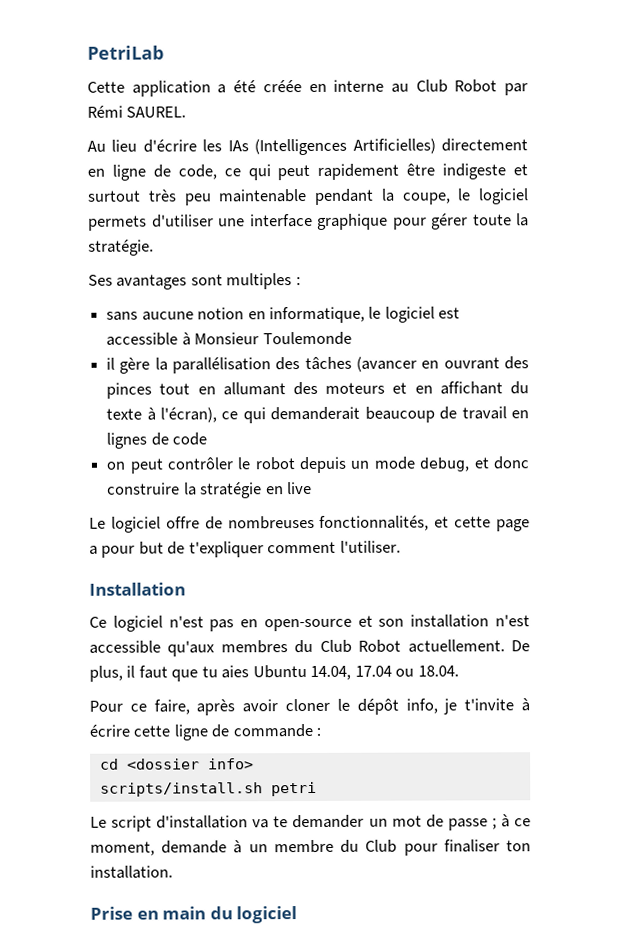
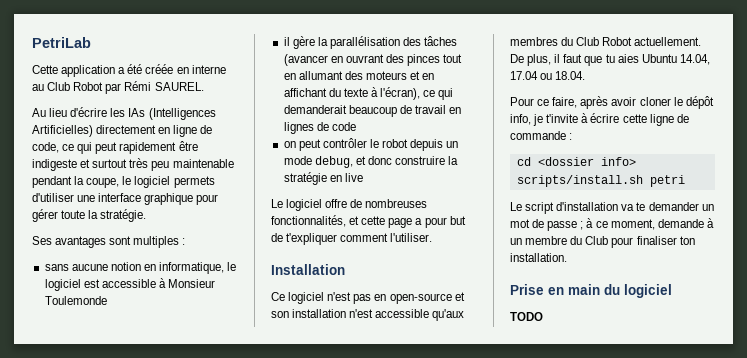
(298, 915) none -> [510,312,543,321] // TODO

